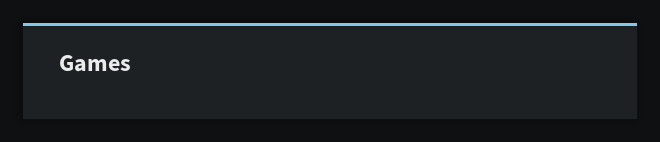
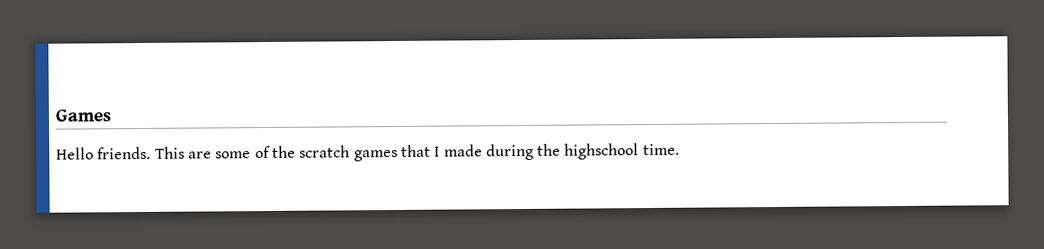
(131, 63) none -> [56,143,680,162] // Hello friends. This are some of the scratch games that I made during the highschool time.

